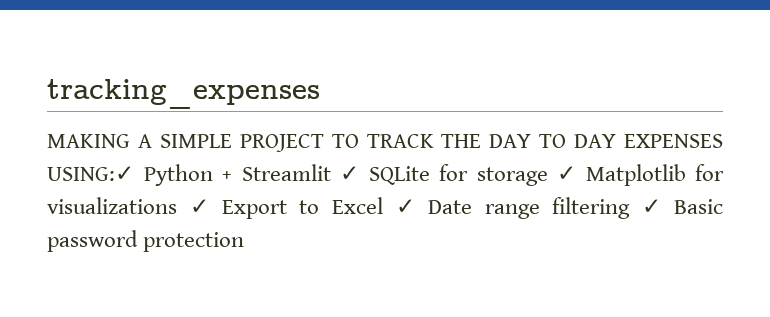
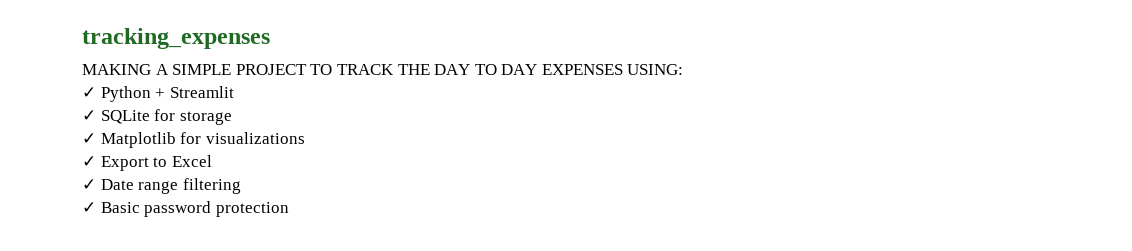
[47,166,134,181] USING:✓ -> [627,64,684,75] [82,87,96,98] USING: // ✓
(331, 172) none -> (234, 92) //
(548, 176) none -> (232, 118) //
(177, 205) none -> (305, 138) //
(384, 205) none -> (212, 161) //
(631, 208) none -> (241, 186) //

